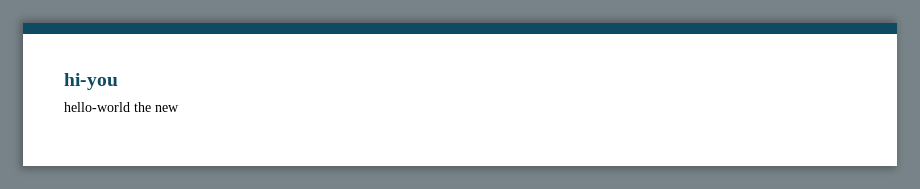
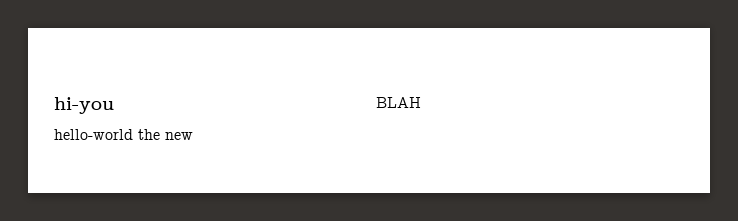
(179, 108) none -> [376,97,421,108] // BLAH

